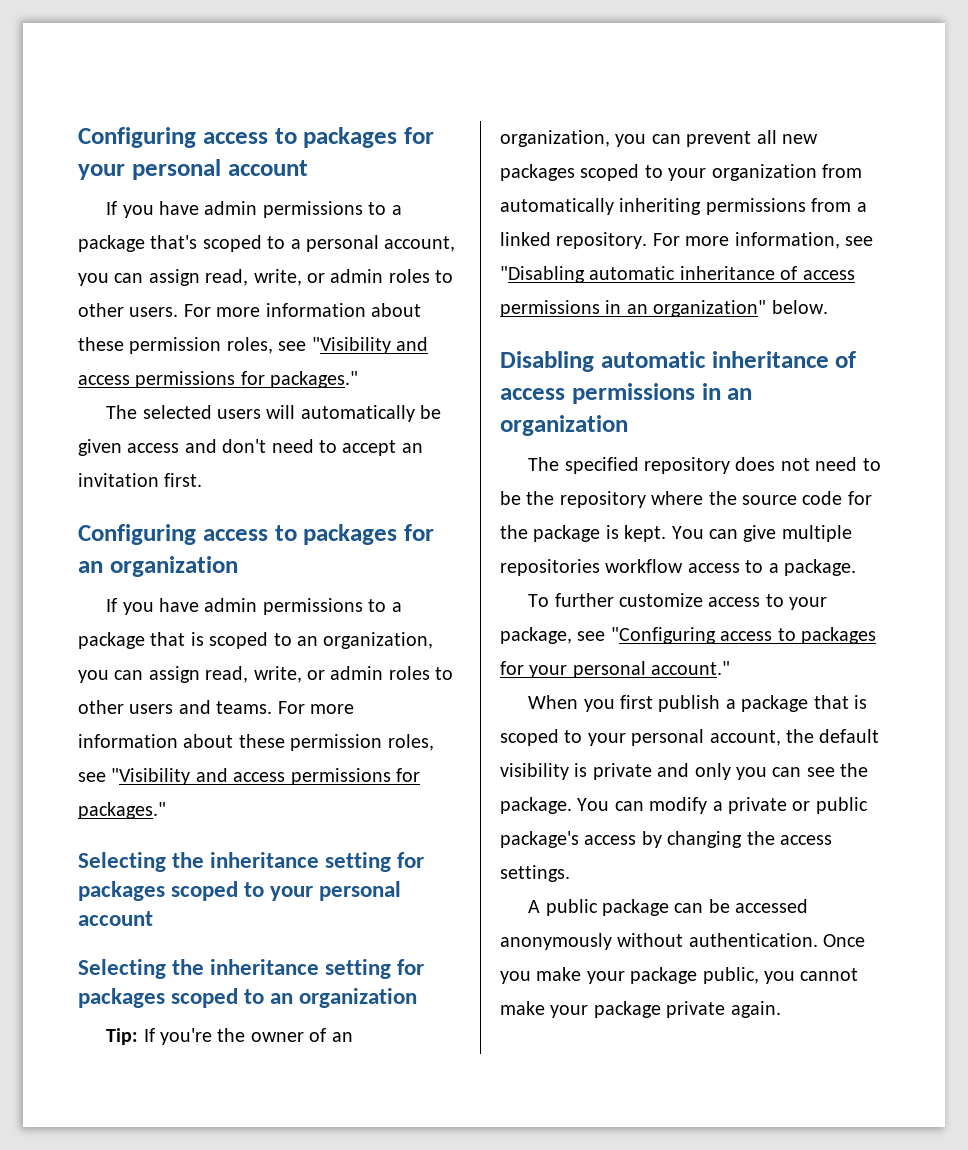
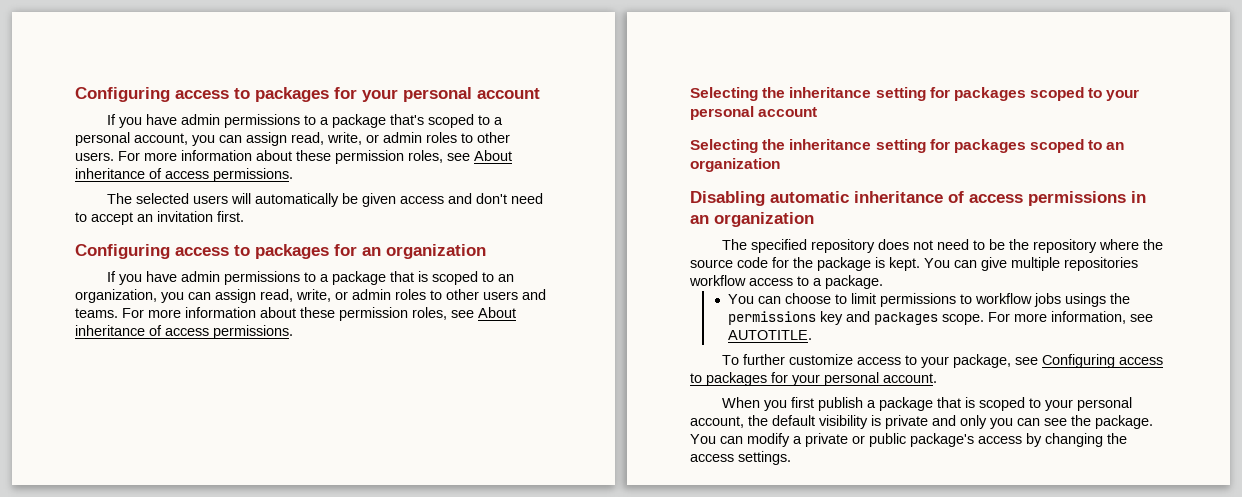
[311,337,428,354] [78,371,359,388] "Visibility and access permissions for packages." -> [474,150,512,161] [75,168,293,182] About inheritance of access permissions.
[111,768,420,785] [78,802,166,819] "Visibility and access permissions for packages." -> [478,307,516,318] [75,325,293,339] About inheritance of access permissions.
[106,1028,353,1045] [500,130,818,147] [500,164,862,181] [500,198,867,215] [500,232,873,249] [500,266,855,283] [500,300,828,317] // Tip: If you're the owner of an organization, you can prevent all new packages scoped to your organization from automatically inheriting permissions from a linked repository. For more information, see "Disabling automatic inheritance of access permissions in an organization" below. -> (780, 165) none
(856, 567) none -> [727,293,1130,307] [727,311,1153,325] [727,330,812,340] // You can choose to limit permissions to workflow jobs usings the permissions key and packages scope. For more information, see AUTOTITLE.
[610,627,876,644] [500,661,731,678] "Configuring access to packages for your personal account." -> [1041,354,1163,368] [690,372,937,386] Configuring access to packages for your personal account.
[528,899,809,916] [500,933,866,950] [500,967,859,984] [500,1001,781,1018] // A public package can be accessed anonymously without authentication. Once you make your package public, you cannot make your package private again. -> (791, 458) none

